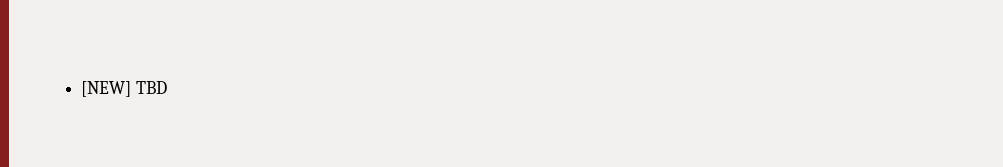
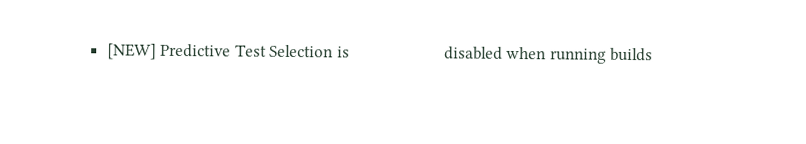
[135,81,167,94] TBD -> [160,43,654,64] Predictive Test Selection is disabled when running builds

